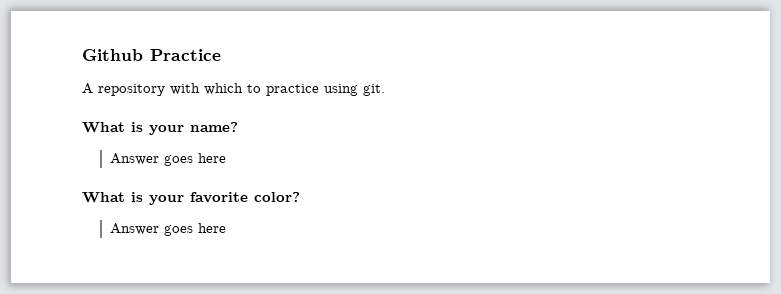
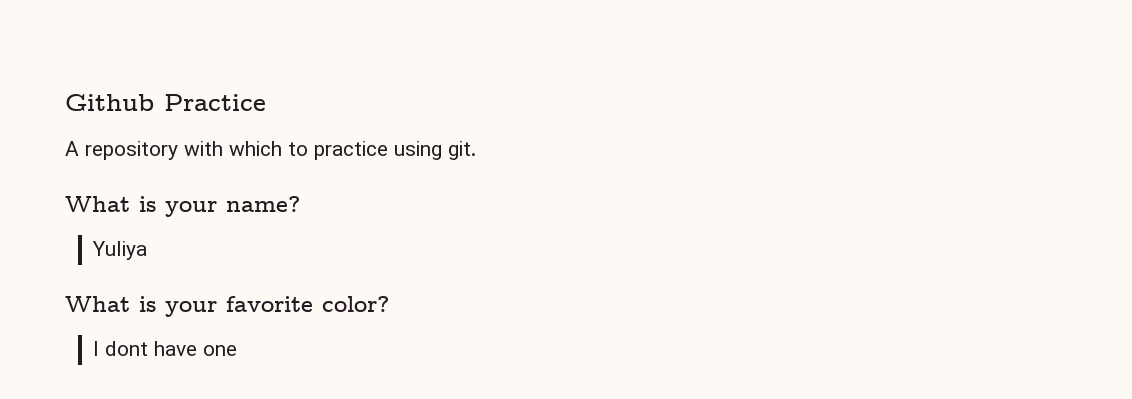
[110,153,227,166] Answer goes here -> [92,241,148,260] Yuliya
[110,223,227,236] Answer goes here -> [93,341,238,356] I dont have one

